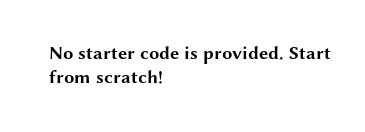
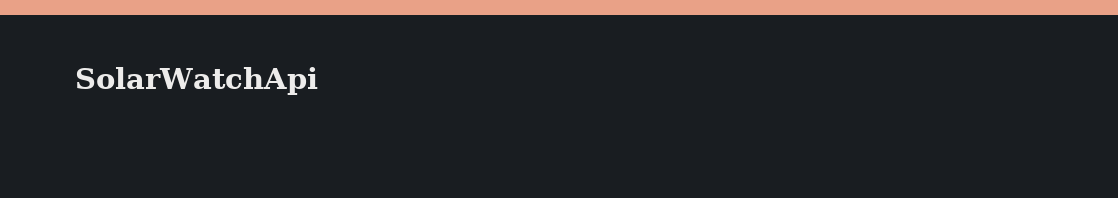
[49,46,331,64] [49,70,163,84] No starter code is provided. Start from scratch! -> [75,67,318,95] SolarWatchApi

